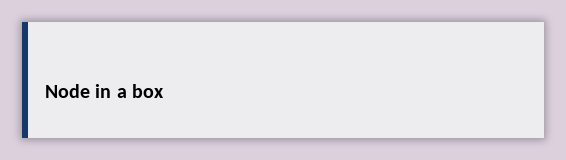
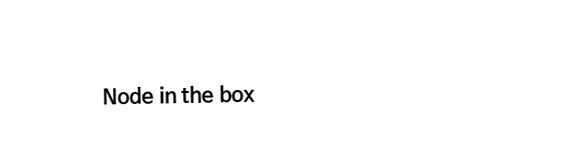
[116,88,127,98] a -> [181,85,215,105] the

